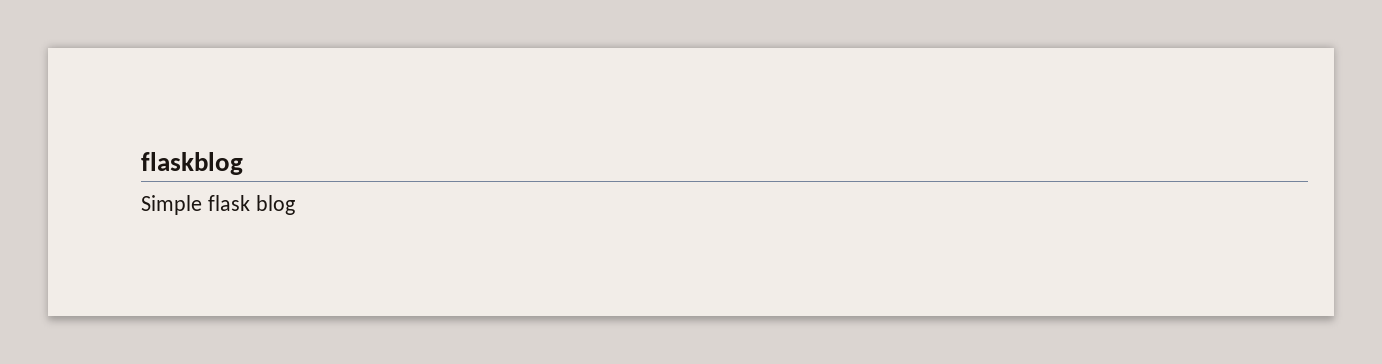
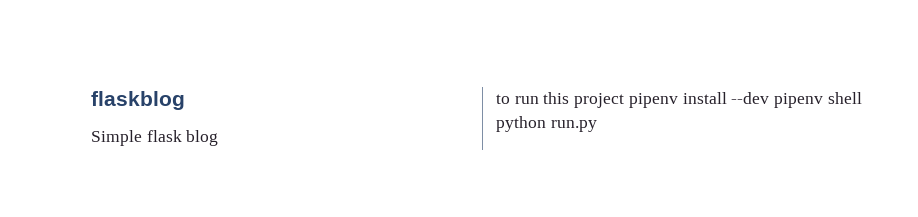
(295, 205) none -> [496,92,862,108] [496,116,597,132] // to run this project pipenv install --dev pipenv shell python run.py

